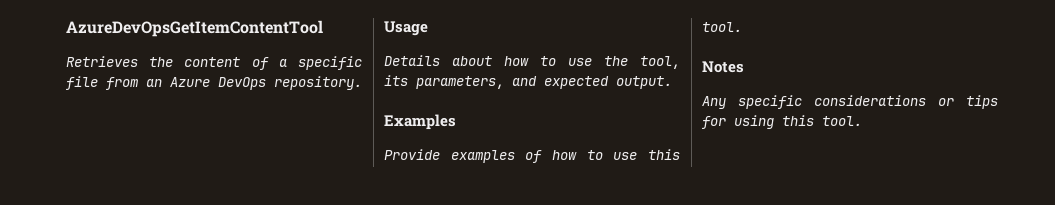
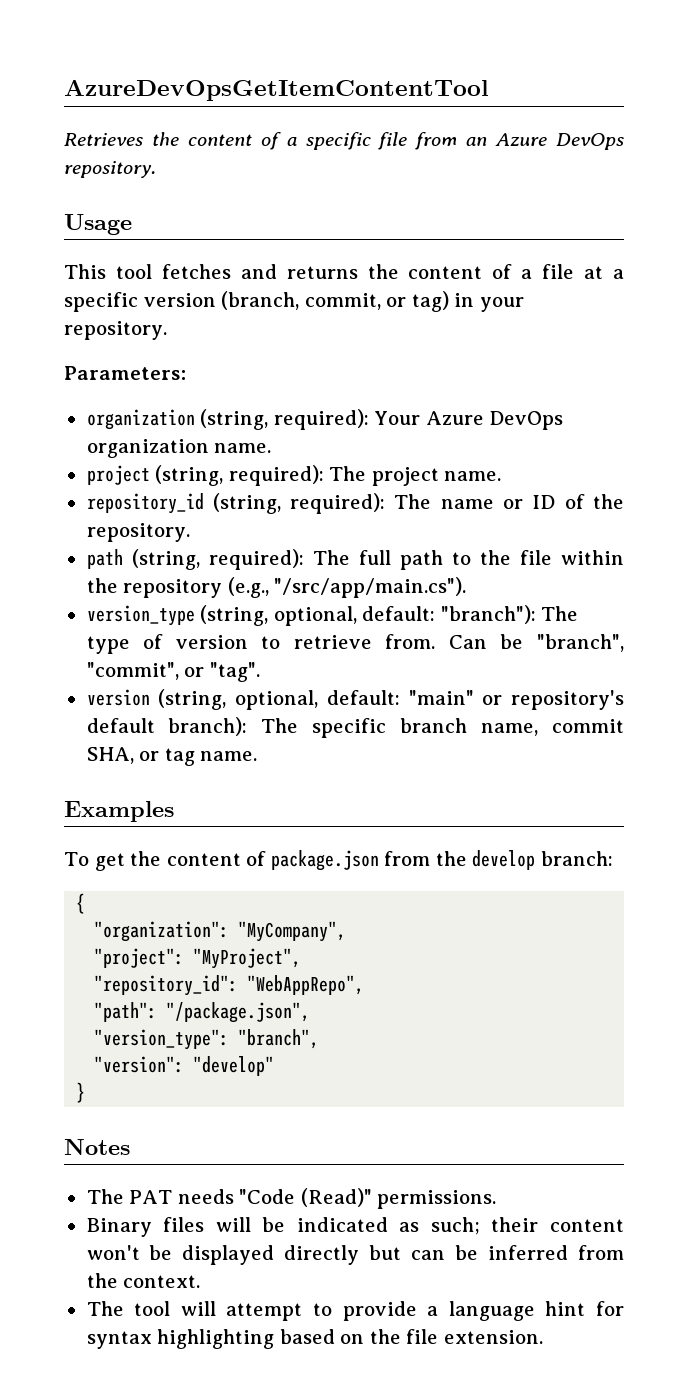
[384,55,680,69] [384,75,672,89] [384,114,456,130] [384,149,680,163] [702,22,742,32] [702,61,744,73] [702,95,998,109] [702,115,862,129] Details about how to use the tool, its parameters, and expected output. // Examples // Provide examples of how to use this tool. // Notes // Any specific considerations or tips for using this tool. -> [64,264,625,279] [64,291,524,312] [64,321,167,340] [64,366,186,380] [86,409,564,430] [86,439,272,458] [86,465,502,486] [86,493,625,514] [86,523,190,542] [86,549,625,570] [86,577,467,598] [86,605,579,626] [86,634,625,654] [86,662,260,682] [86,689,624,710] [86,717,624,738] [86,747,258,766] [64,801,174,822] [64,850,613,871] [76,893,86,914] [94,921,347,942] [94,948,302,969] [94,975,365,996] [94,1002,311,1023] [94,1029,320,1050] [94,1056,275,1076] [76,1082,86,1103] [64,1139,130,1155] [86,1188,497,1209] [86,1217,625,1237] [86,1245,625,1265] [86,1273,201,1288] [86,1301,624,1321] [86,1329,543,1349] This tool fetches and returns the content of a file at a specific version (branch, commit, or tag) in your repository. // Parameters: // organization (string, required): Your Azure DevOps organization name. // project (string, required): The project name. // repository_id (string, required): The name or ID of the repository. // path (string, required): The full path to the file within the repository (e.g., "/src/app/main.cs"). // version_type (string, optional, default: "branch"): The type of version to retrieve from. Can be "branch", "commit", or "tag". // version (string, optional, default: "main" or repository's default branch): The specific branch name, commit SHA, or tag name. // Examples // To get the content of package.json from the develop branch: // { // "organization": "MyCompany", // "project": "MyProject", // "repository_id": "WebAppRepo", // "path": "/package.json", // "version_type": "branch", // "version": "develop" // } // Notes // The PAT needs "Code (Read)" permissions. // Binary files will be indicated as such; their content won't be displayed directly but can be inferred from the context. // The tool will attempt to provide a language hint for syntax highlighting based on the file extension.

